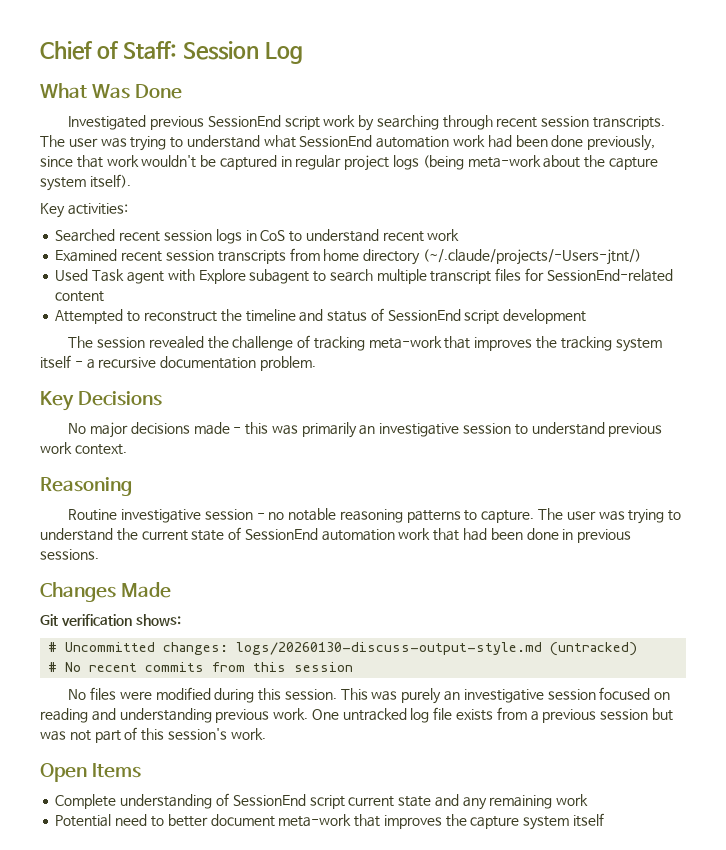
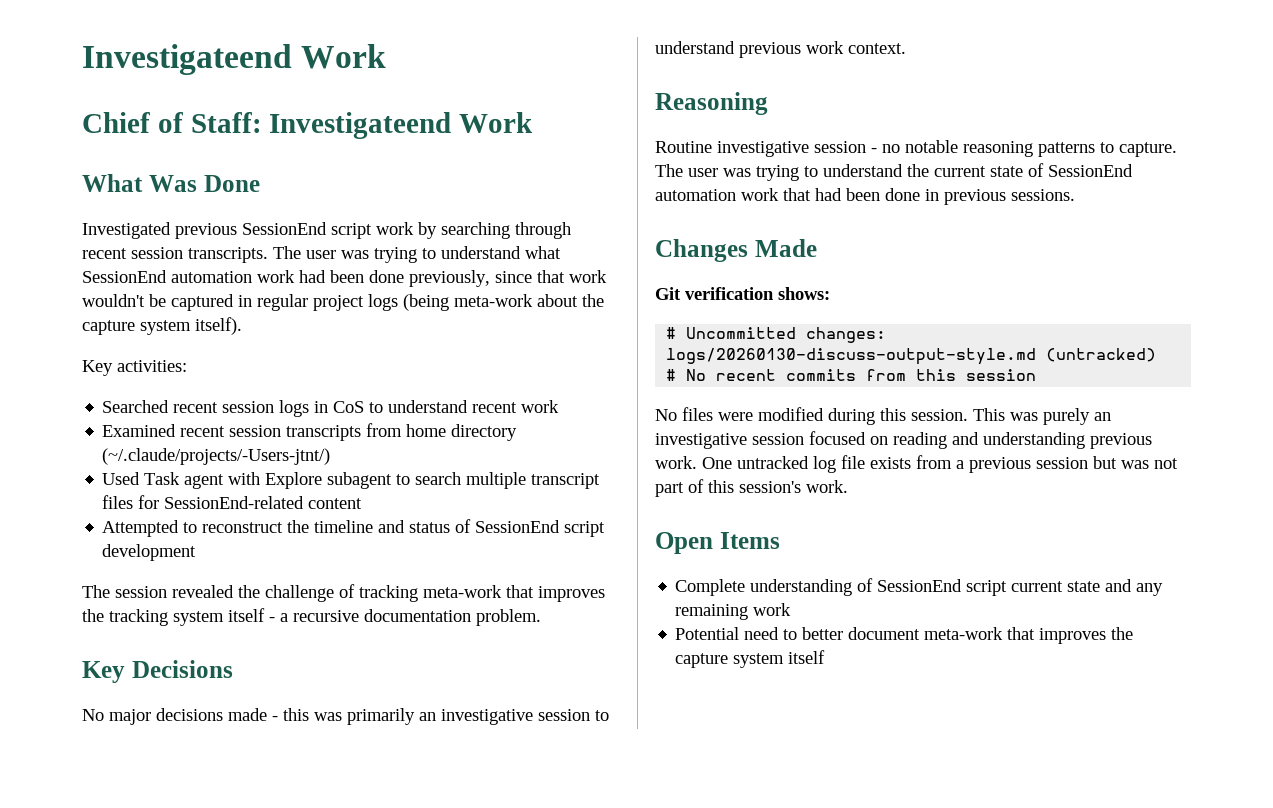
(40, 50) none -> [82,44,387,75] Investigateend Work //
[182,41,303,64] Session Log -> [269,112,534,139] Investigateend Work

